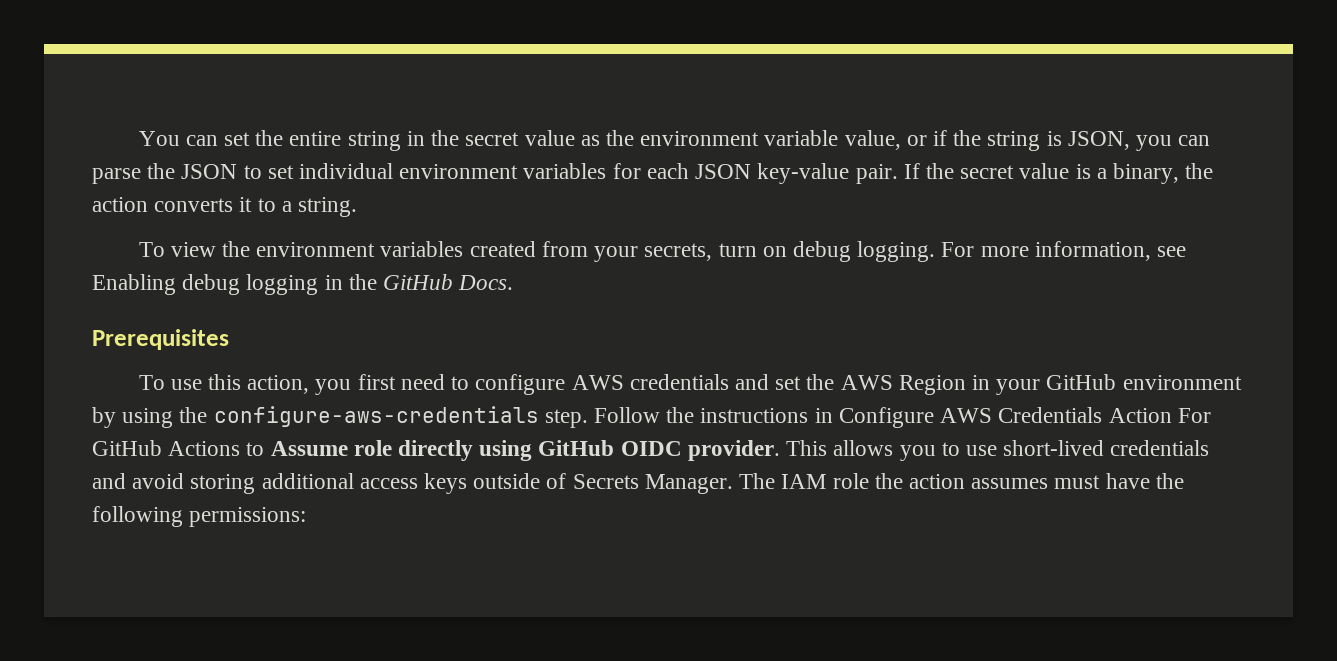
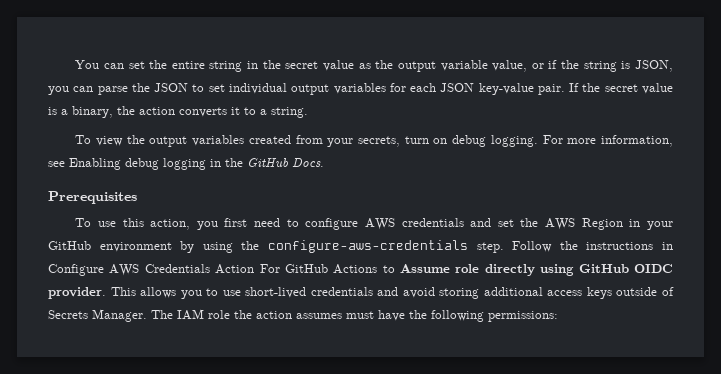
[640,131,760,146] environment -> [397,61,436,72] output
[399,164,519,179] environment -> [291,84,330,95] output
[256,242,376,257] environment -> [149,136,188,147] output

